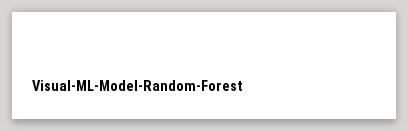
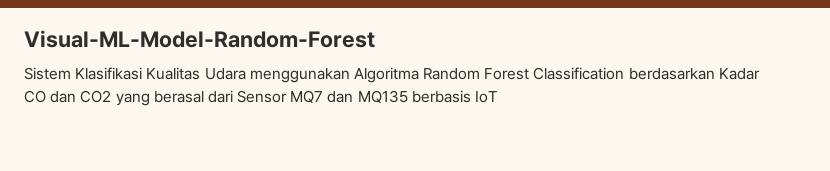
(243, 85) none -> [24,67,760,83] [24,90,498,106] // Sistem Klasifikasi Kualitas Udara menggunakan Algoritma Random Forest Classification berdasarkan Kadar CO dan CO2 yang berasal dari Sensor MQ7 dan MQ135 berbasis IoT

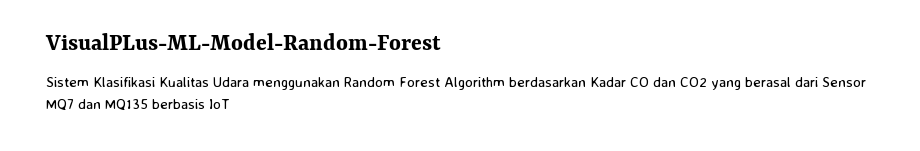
[24,30,375,48] Visual-ML-Model-Random-Forest -> [45,33,441,50] VisualPLus-ML-Model-Random-Forest
[353,67,419,83] Algoritma -> (340, 83) none
[533,67,625,80] Classification -> [444,77,505,90] Algorithm

